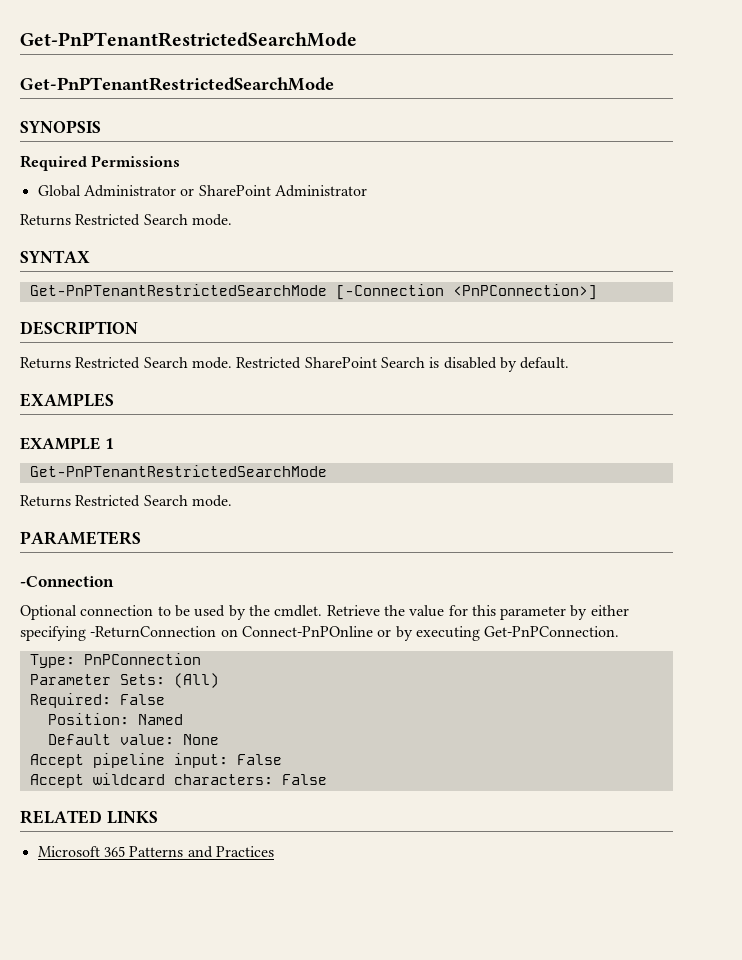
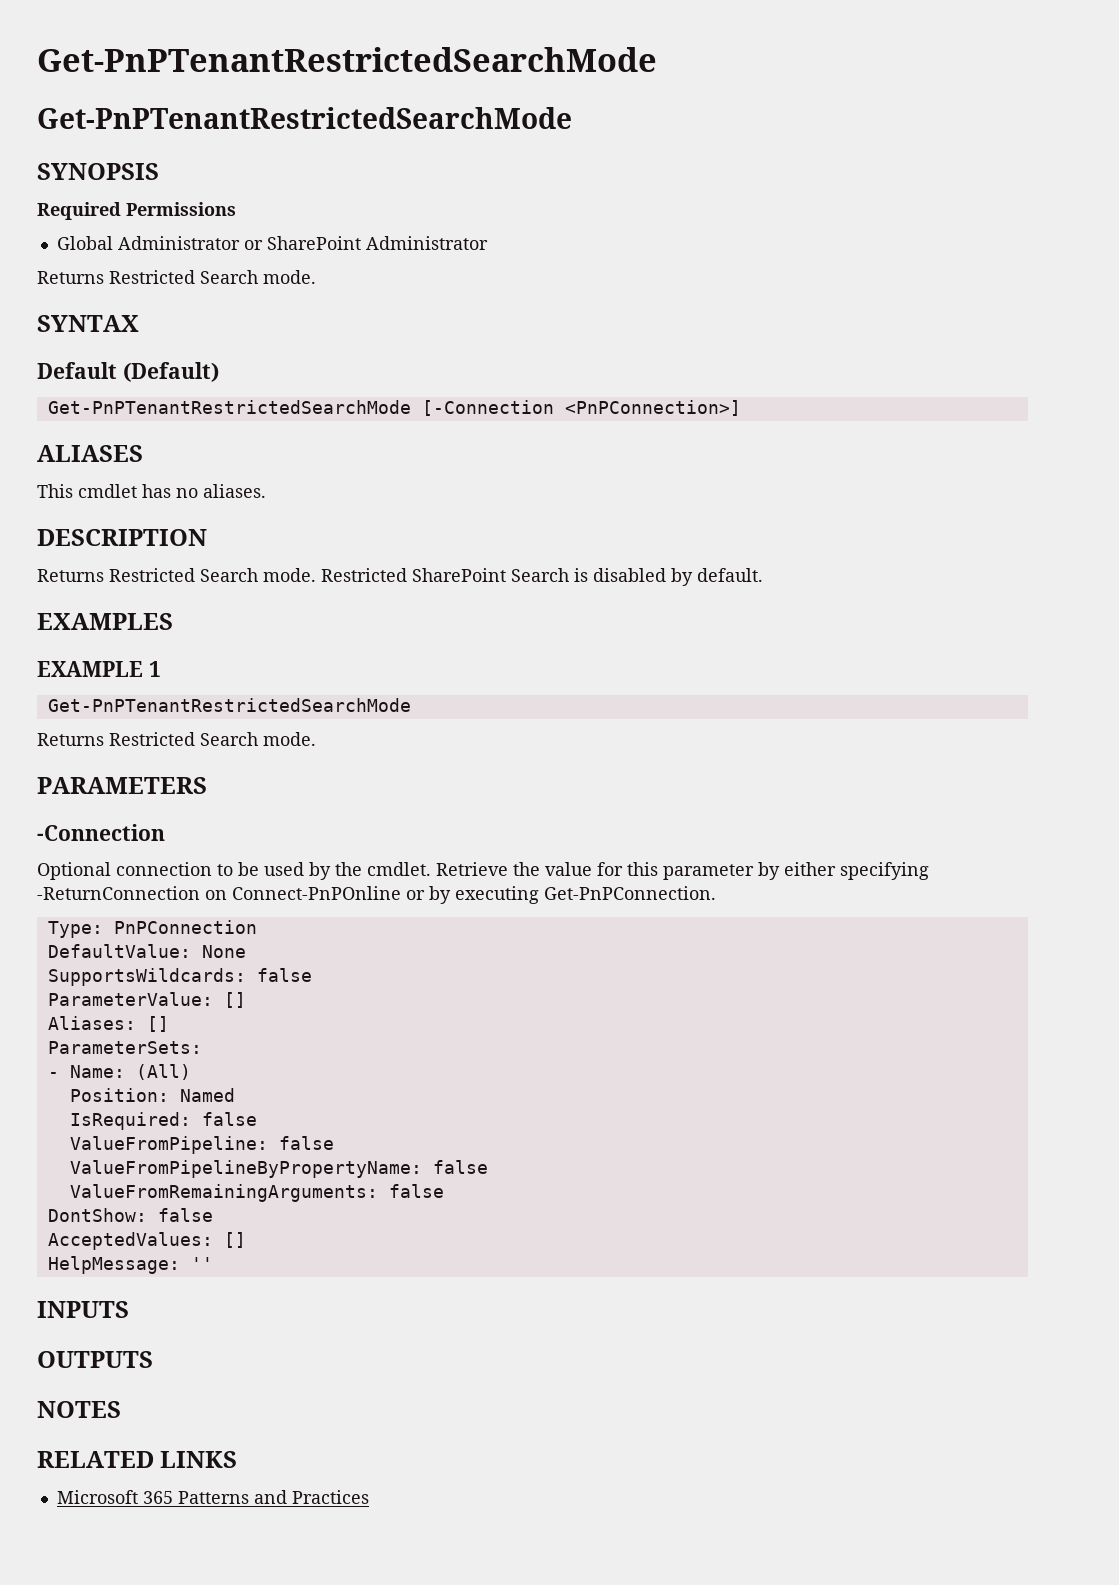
(90, 256) none -> [37,362,219,382] // Default (Default)
(597, 292) none -> [37,445,143,462] [37,484,266,498] // ALIASES // This cmdlet has no aliases.
[29,674,165,685] Parameter Sets: -> [47,944,246,958] [47,968,312,986] [47,992,246,1008] [47,1016,169,1032] [47,1041,202,1054] [47,1065,125,1078] DefaultValue: None // SupportsWildcards: false // ParameterValue: [] // Aliases: [] // ParameterSets: // - Name:
[29,693,165,708] // Required: False -> (191, 1072) none
[47,734,219,745] [29,753,282,768] [29,773,327,788] Default value: None // Accept pipeline input: False // Accept wildcard characters: False -> [69,1112,257,1130] [69,1136,334,1154] [69,1160,488,1178] [69,1184,444,1202] [47,1208,213,1222] [47,1232,246,1250] [47,1256,213,1274] [37,1301,129,1318] [37,1351,153,1368] [37,1401,121,1418] IsRequired: false // ValueFromPipeline: false // ValueFromPipelineByPropertyName: false // ValueFromRemainingArguments: false // DontShow: false // AcceptedValues: [] // HelpMessage: '' // INPUTS // OUTPUTS // NOTES

